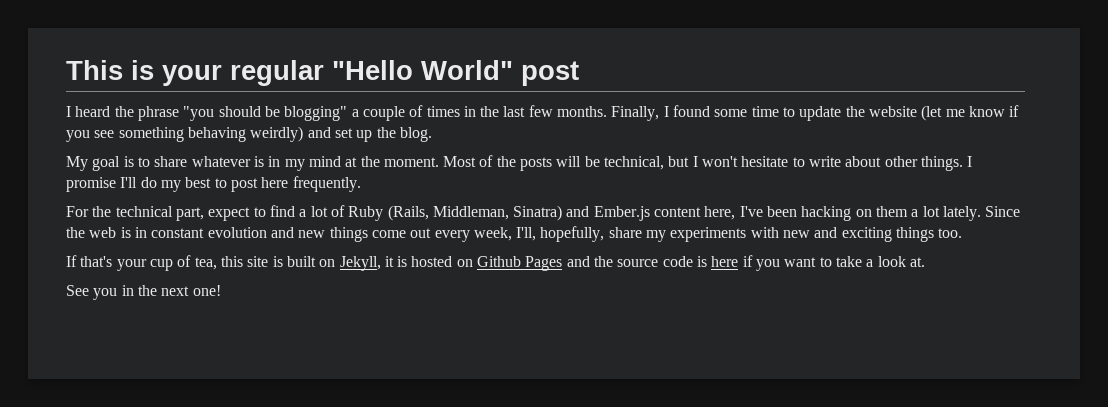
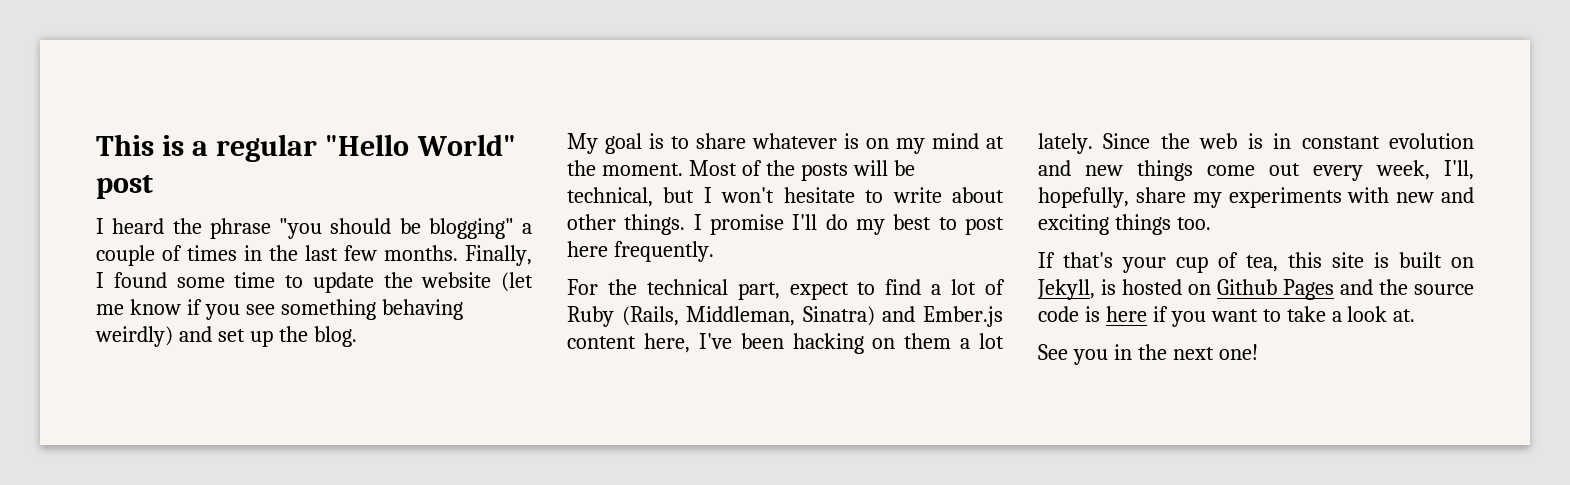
[162,65,222,86] your -> [192,141,209,156] a
[268,156,281,167] in -> [866,138,889,149] on
[384,256,394,267] it -> (1095, 289) none

